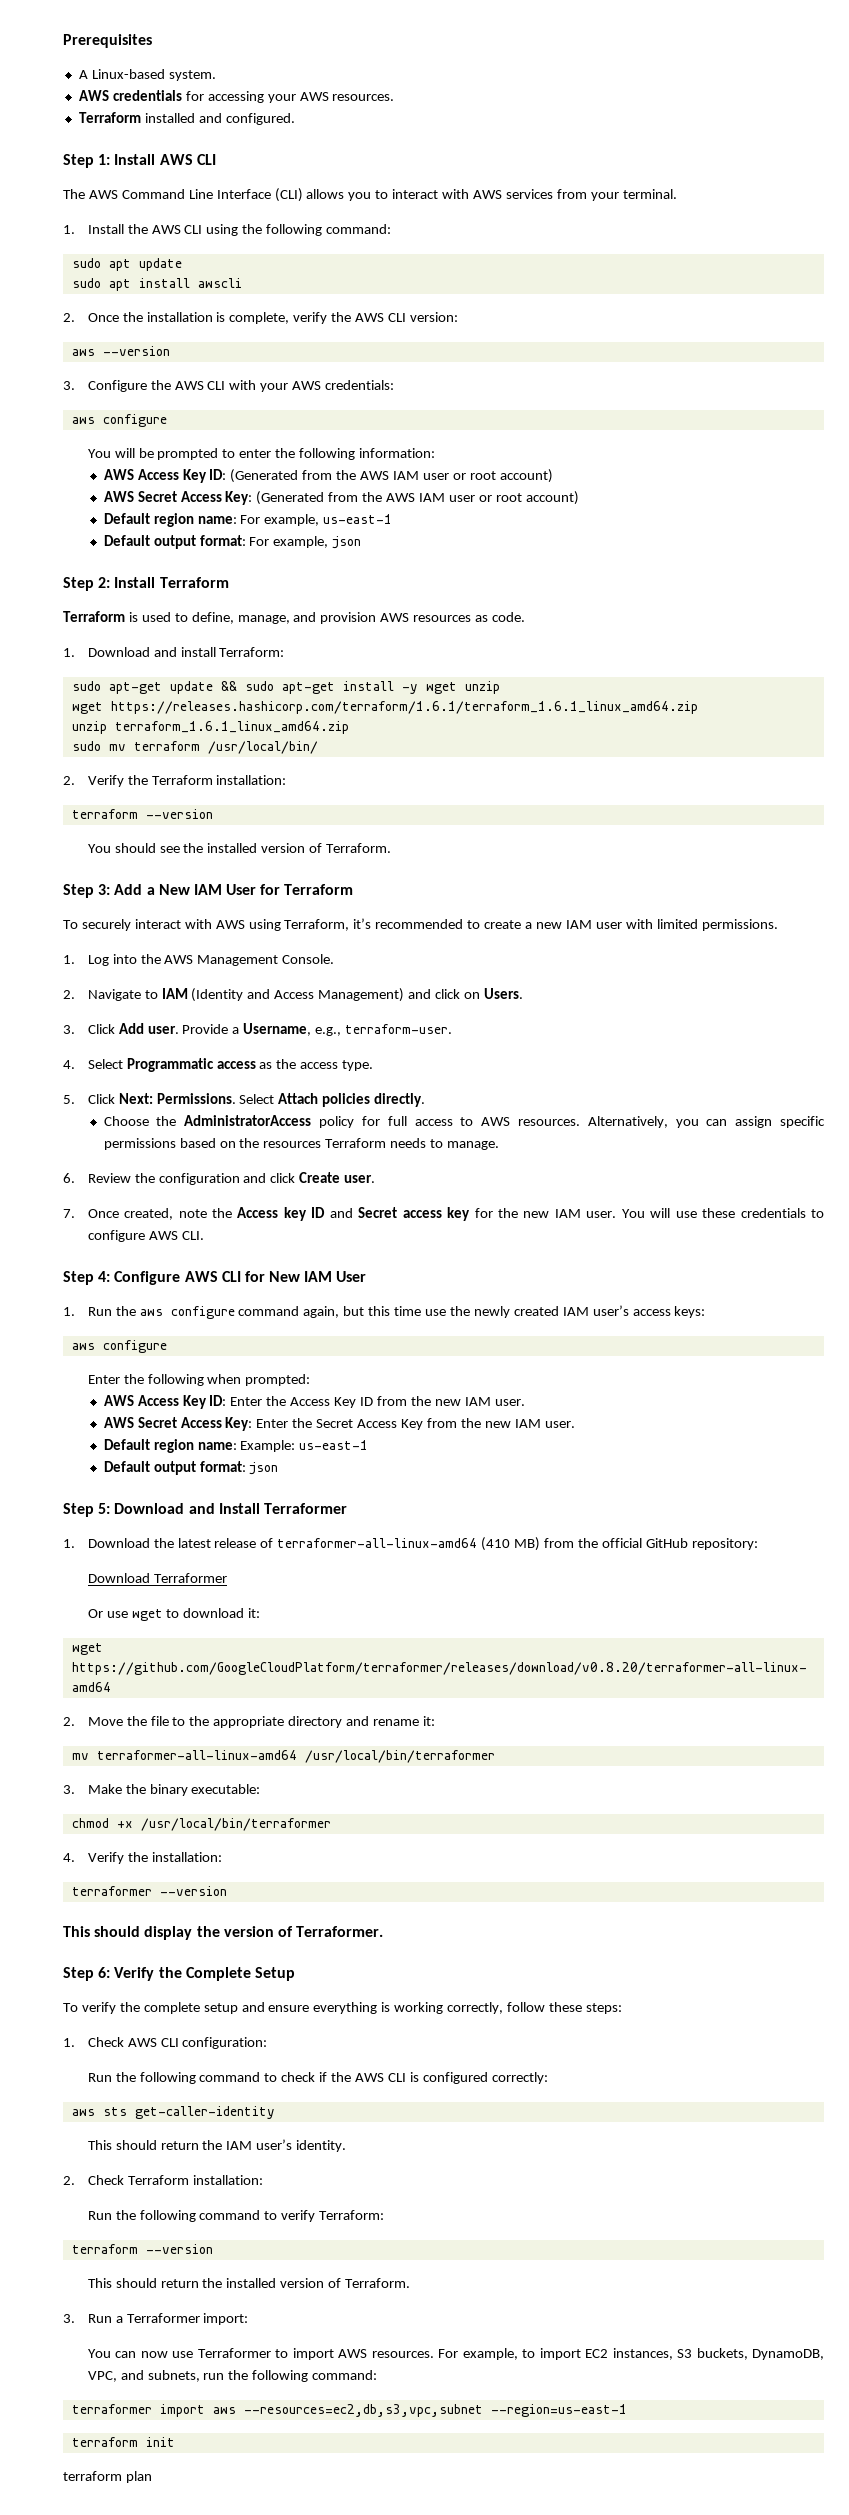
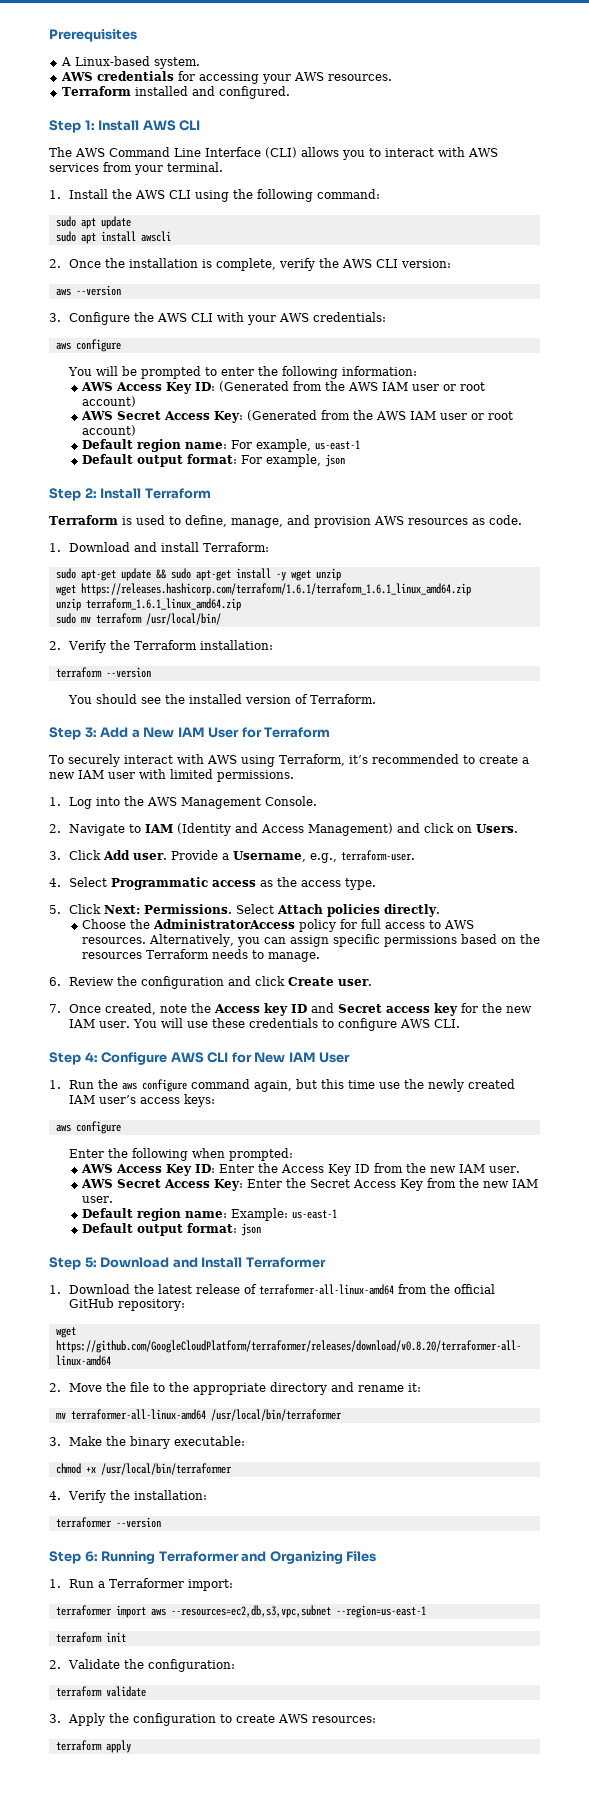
[481,1537,541,1551] (410 MB) -> (395, 1289) none
[87,1573,227,1583] [87,1608,261,1621] // Download Terraformer // Or use wget to download it: -> (186, 1305) none
[63,1926,384,1940] [63,1967,295,1981] [63,2002,622,2014] [63,2037,268,2049] [87,2072,548,2084] [71,2106,275,2119] [87,2139,347,2152] [63,2175,263,2185] [87,2210,385,2222] [71,2244,213,2254] [87,2278,411,2288] [63,2313,249,2325] [87,2348,824,2360] [87,2370,378,2382] This should display the version of Terraformer. // Step 6: Verify the Complete Setup // To verify the complete setup and ensure everything is working correctly, follow these steps: // 1. Check AWS CLI configuration: // Run the following command to check if the AWS CLI is configured correctly: // aws sts get-caller-identity // This should return the IAM user’s identity. // 2. Check Terraform installation: // Run the following command to verify Terraform: // terraform --version // This should return the installed version of Terraform. // 3. Run a Terraformer import: // You can now use Terraformer to import AWS resources. For example, to import EC2 instances, S3 buckets, DynamoDB, VPC, and subnets, run the following command: -> [49,1551,377,1564] [49,1578,234,1591] Step 6: Running Terraformer and Organizing Files // 1. Run a Terraformer import:
[63,2471,152,2483] terraform plan -> [49,1659,236,1672] [55,1686,146,1697] [49,1713,377,1726] [55,1740,131,1753] 2. Validate the configuration: // terraform validate // 3. Apply the configuration to create AWS resources: // terraform apply

